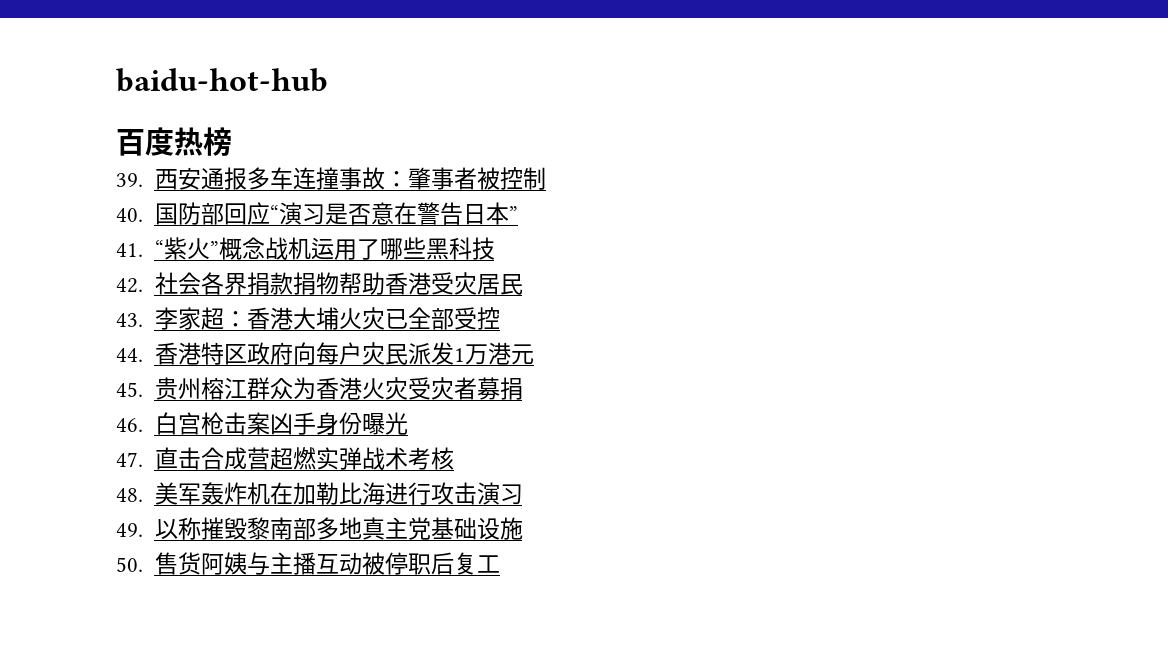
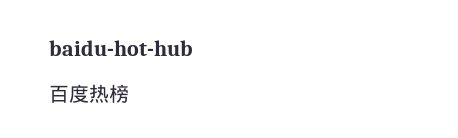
[116,167,546,190] [116,202,518,225] [116,237,495,260] [116,272,523,295] [116,307,500,330] [116,342,534,365] [116,377,523,400] [116,412,408,435] [116,447,454,470] [116,482,523,505] [116,517,523,540] [116,552,500,575] // 39.西安通报多车连撞事故：肇事者被控制 // 40.国防部回应“演习是否意在警告日本” // 41. “紫火”概念战机运用了哪些黑科技 // 42.社会各界捐款捐物帮助香港受灾居民 // 43.李家超：香港大埔火灾已全部受控 // 44.香港特区政府向每户灾民派发1万港元 // 45.贵州榕江群众为香港火灾受灾者募捐 // 46.白宫枪击案凶手身份曝光 // 47.直击合成营超燃实弹战术考核 // 48.美军轰炸机在加勒比海进行攻击演习 // 49.以称摧毁黎南部多地真主党基础设施 // 50.售货阿姨与主播互动被停职后复工 -> (129, 93) none

